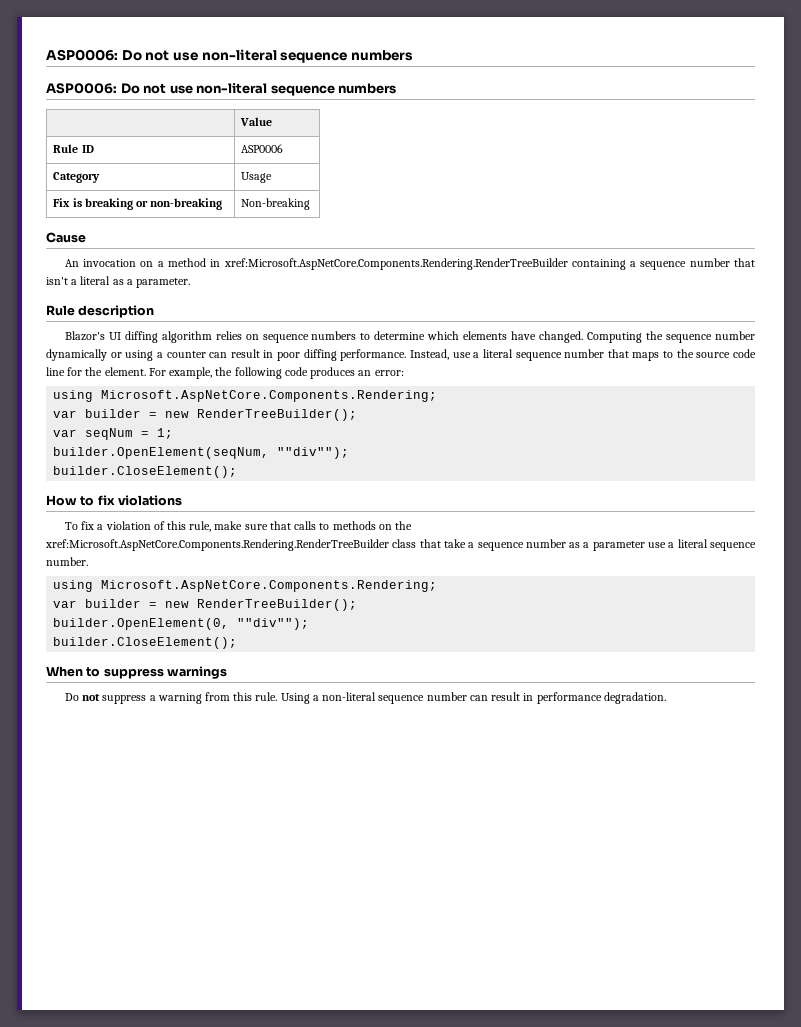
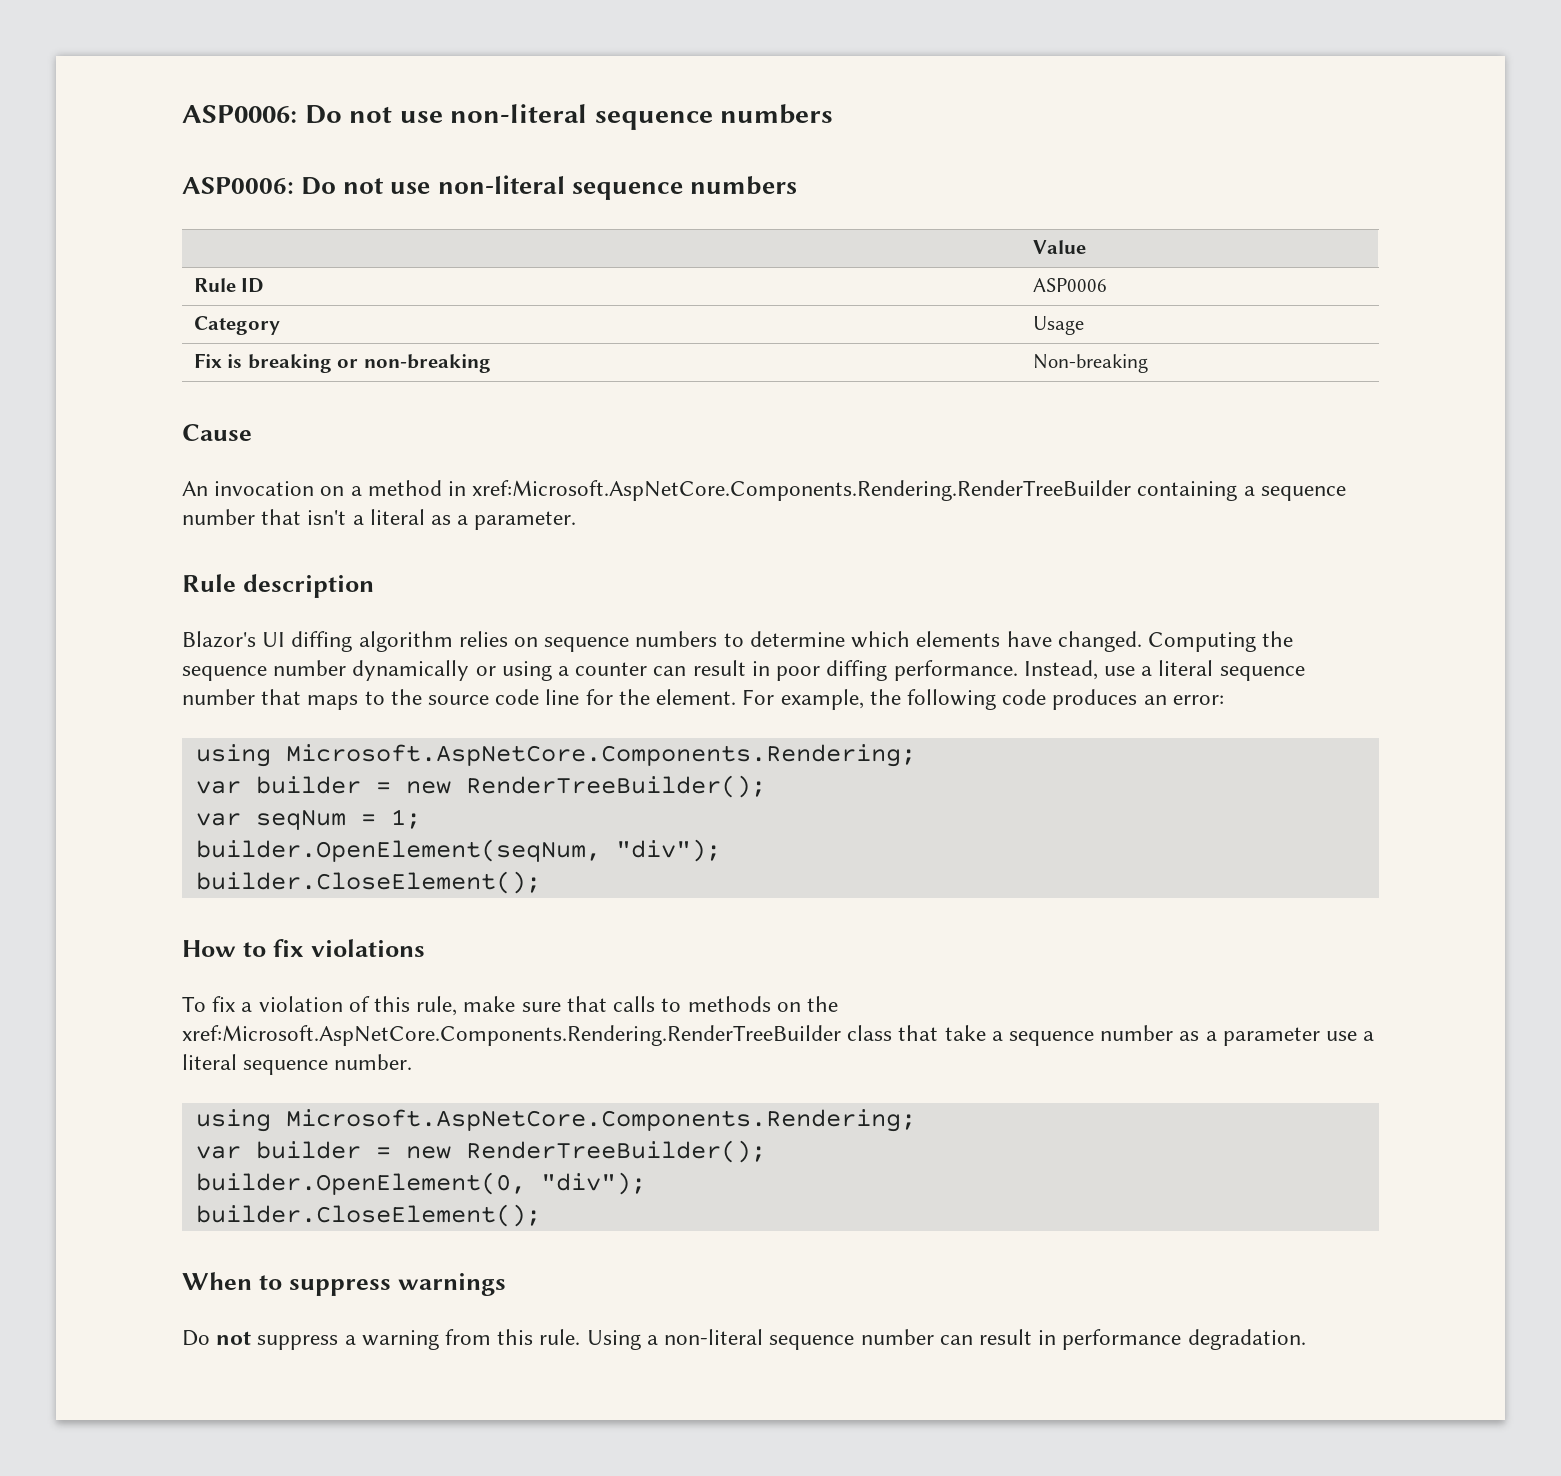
[277,447,350,459] ""div""); -> [615,839,721,862] "div");
[237,618,310,630] ""div""); -> [540,1172,646,1195] "div");

